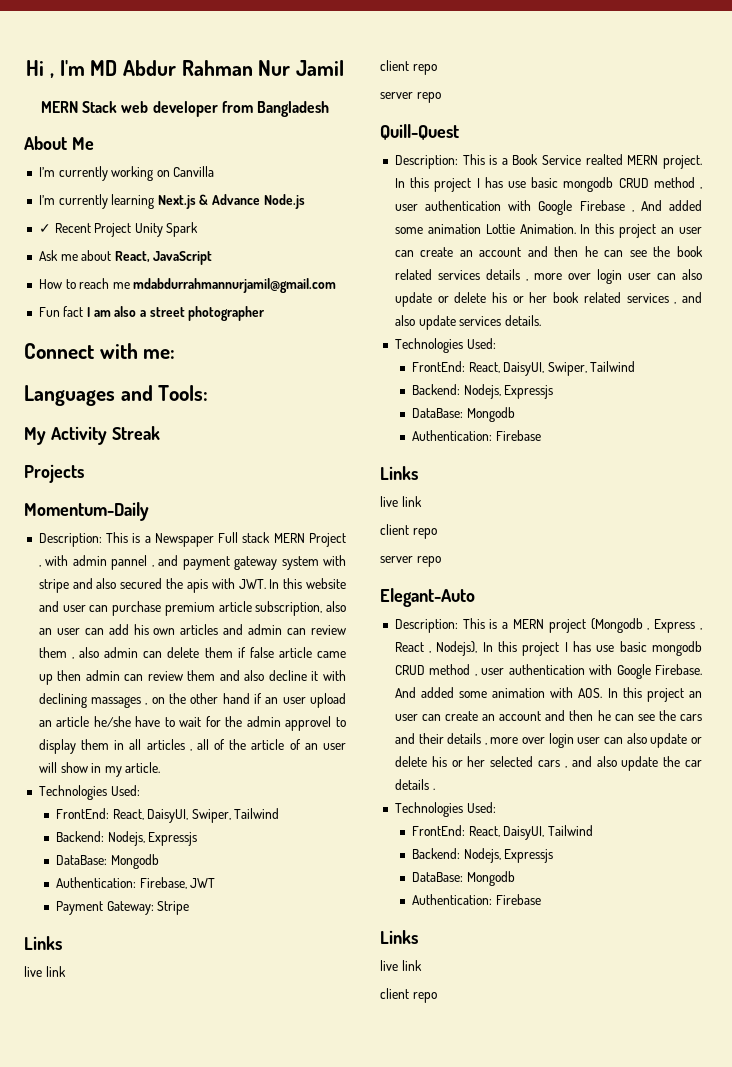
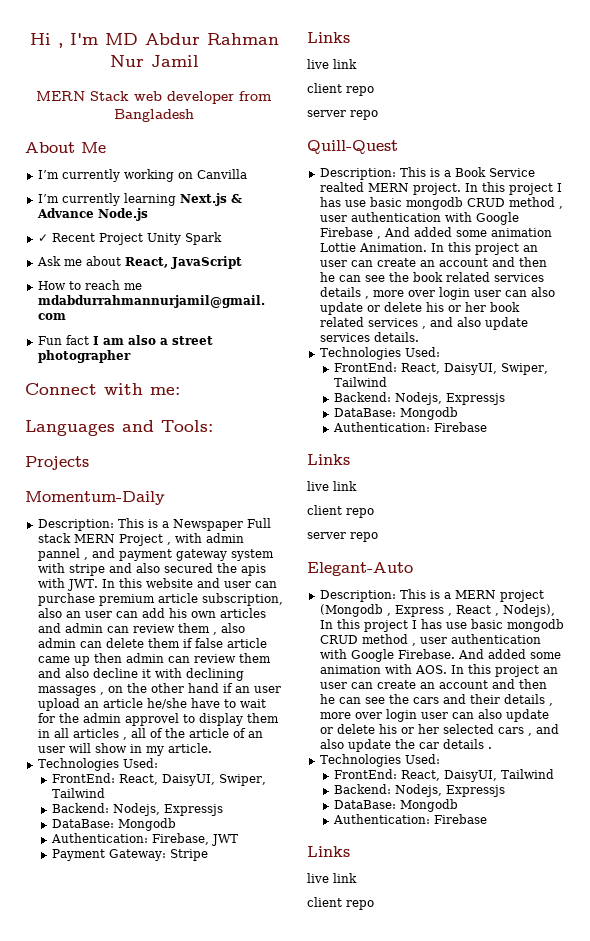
[24,426,160,445] // My Activity Streak -> (213, 426) none

